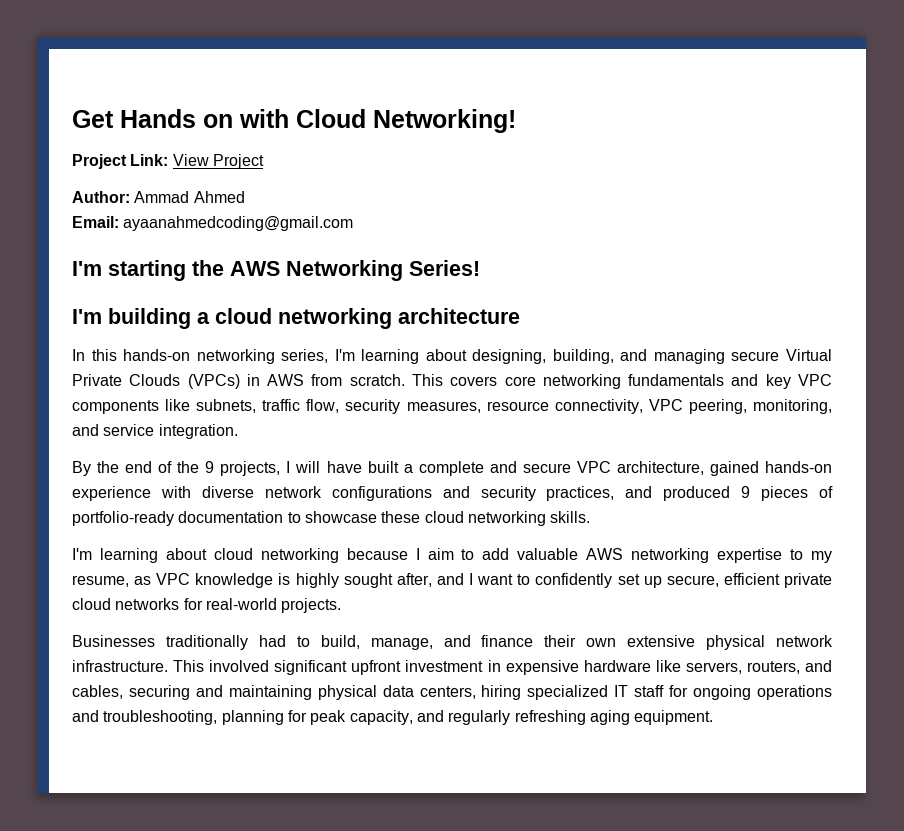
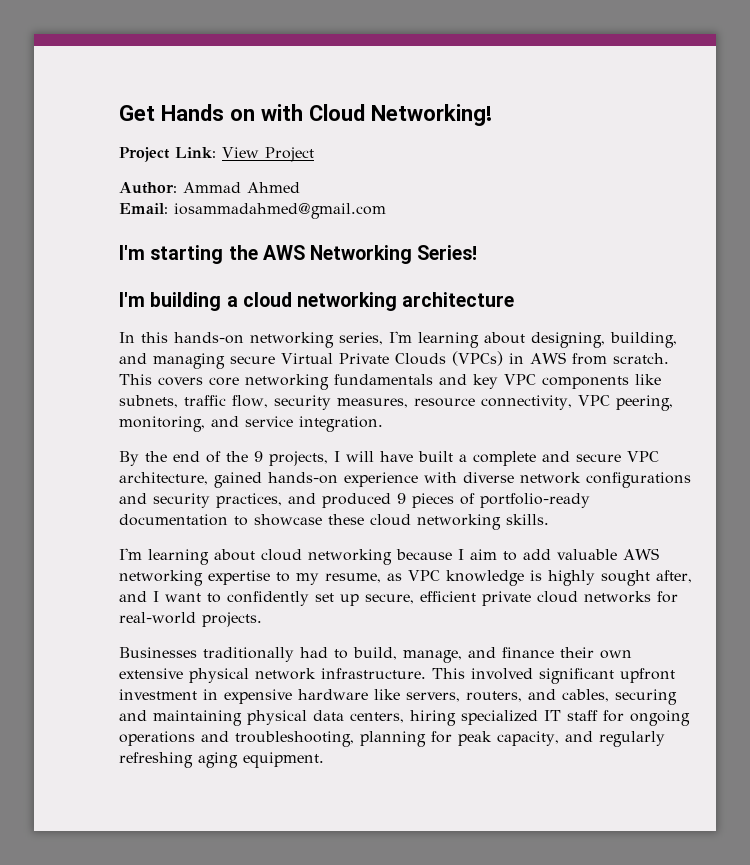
[123,216,354,231] ayaanahmedcoding@gmail.com -> [174,203,386,219] iosammadahmed@gmail.com

